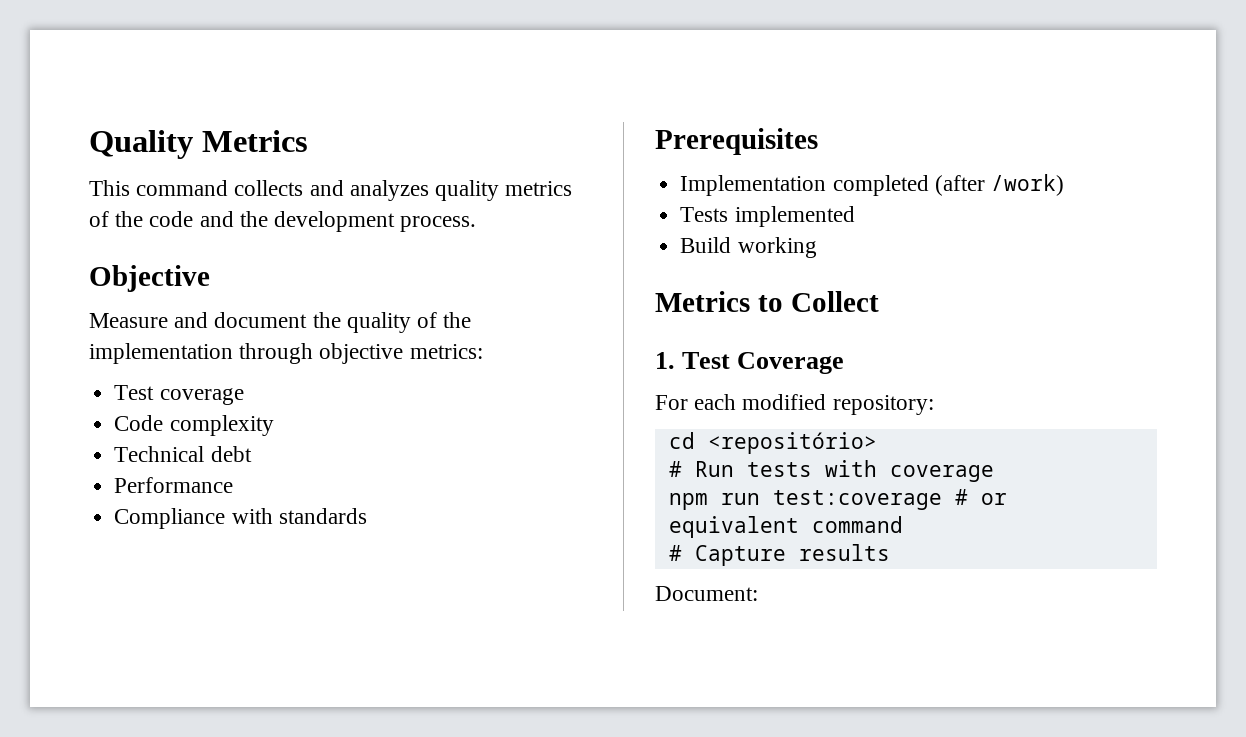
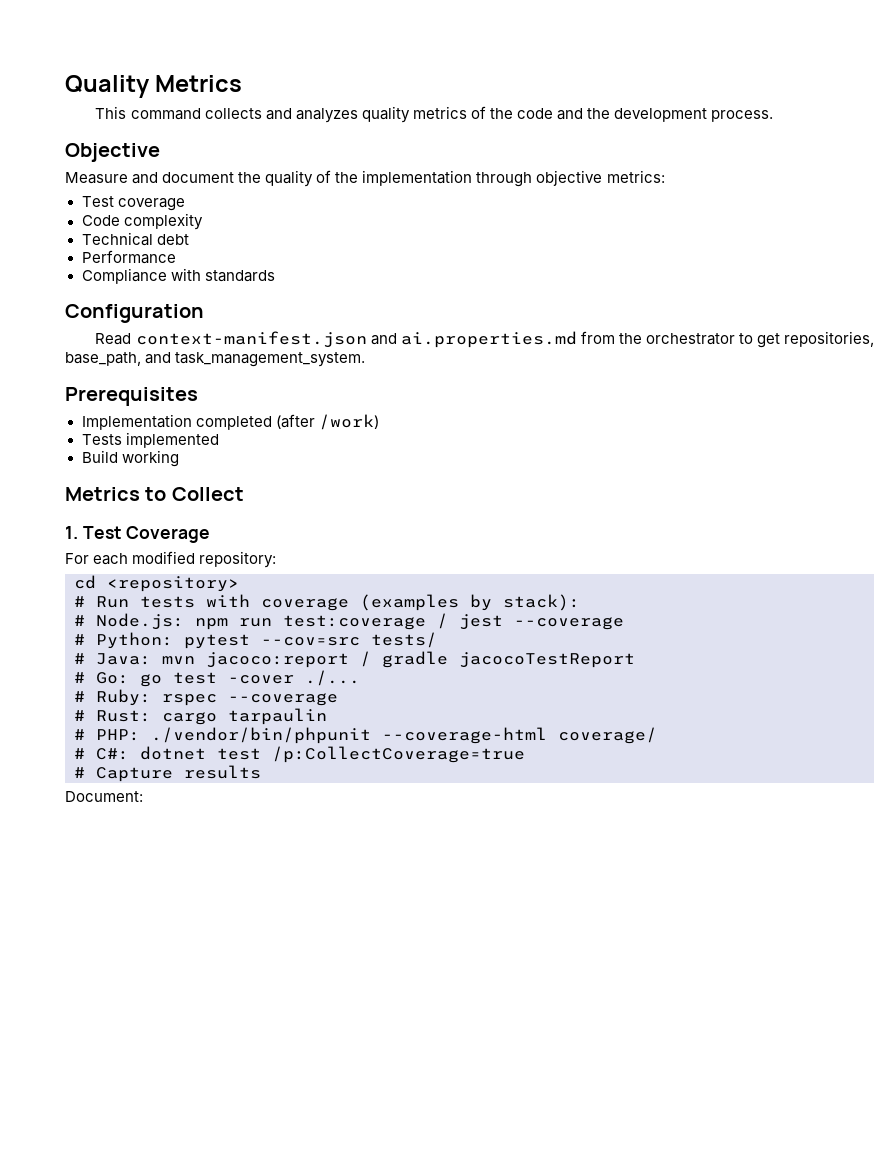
(367, 516) none -> [65,304,204,323] [95,331,874,348] [65,352,366,367] // Configuration // Read context-manifest.json and ai.properties.md from the orchestrator to get repositories, base_path, and task_management_system.
[707,432,877,454] <repositório> -> [107,576,239,592] <repository>
[668,489,1007,510] [668,516,903,538] // npm run test:coverage # or equivalent command -> [360,594,580,611] [74,613,624,630] [74,632,437,649] [74,651,635,668] [74,670,360,687] [74,689,338,706] [74,708,327,725] [74,727,657,744] [74,746,525,763] (examples by stack): // # Node.js: npm run test:coverage / jest --coverage // # Python: pytest --cov=src tests/ // # Java: mvn jacoco:report / gradle jacocoTestReport // # Go: go test -cover ./... // # Ruby: rspec --coverage // # Rust: cargo tarpaulin // # PHP: ./vendor/bin/phpunit --coverage-html coverage/ // # C#: dotnet test /p:CollectCoverage=true

